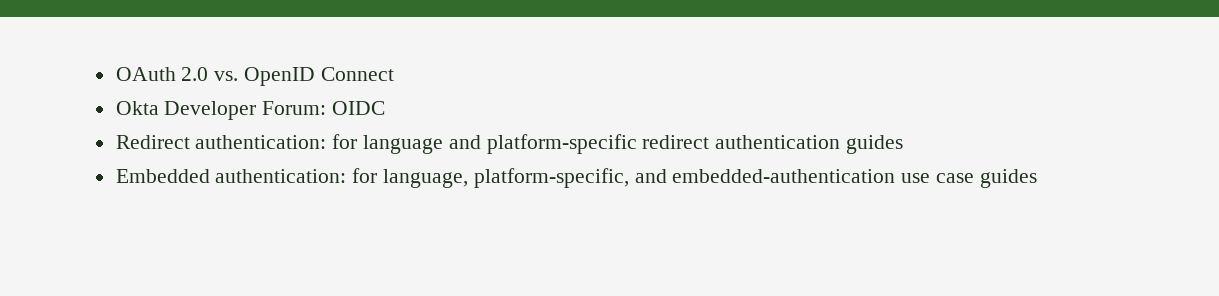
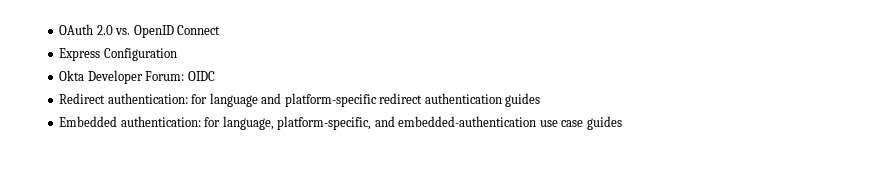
(394, 74) none -> [59,48,177,61] // Express Configuration

